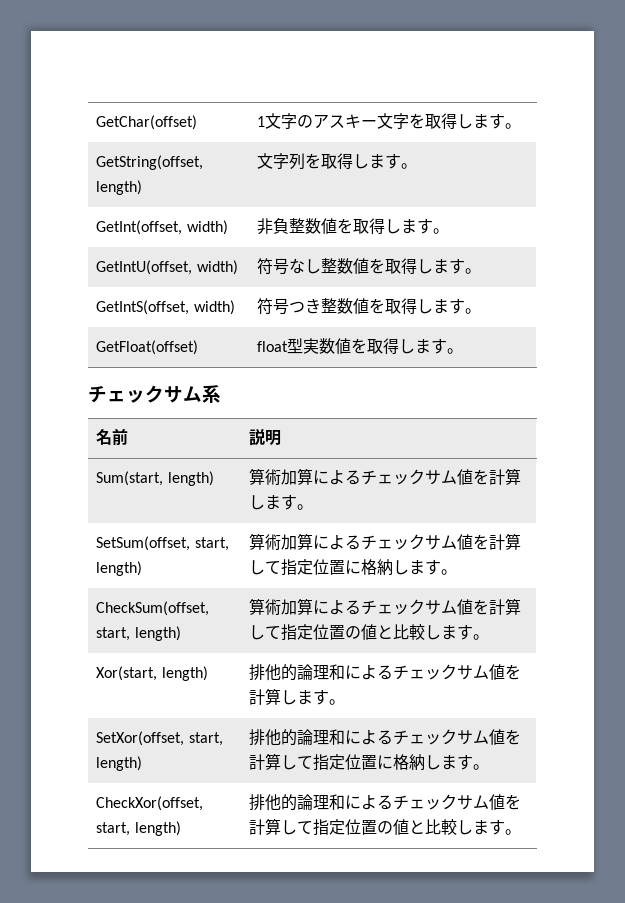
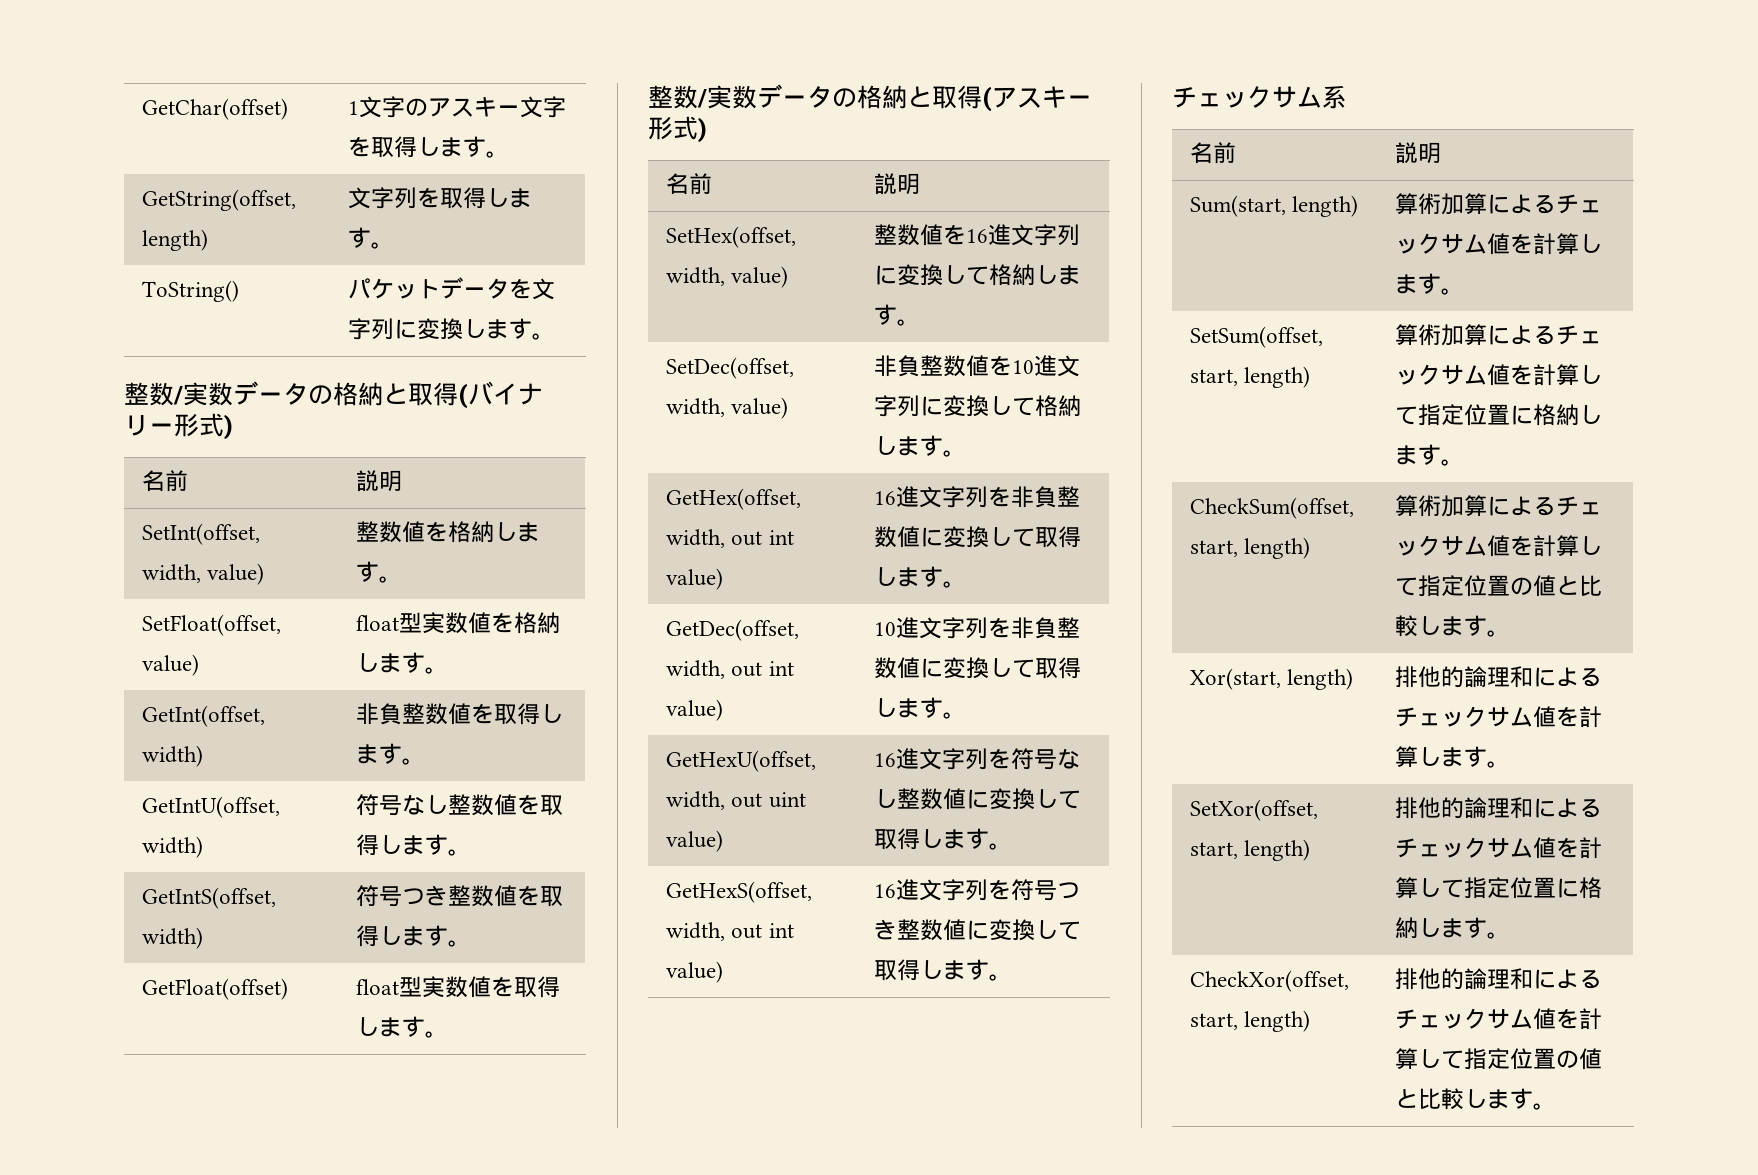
(418, 166) none -> [142,280,240,302] [348,277,556,300] [348,318,556,340] [124,381,543,409] [124,413,233,440] [142,470,189,492] [356,470,403,492] [142,523,261,545] [142,563,265,585] [356,521,541,543] [356,561,403,583] [142,614,282,636] [142,654,200,676] [356,612,561,634] [356,652,449,674] // ToString() | パケットデータを文字列に変換します。 // 整数/実数データの格納と取得(バイナリー形式) // 名前 | 説明 // SetInt(offset, width, value) | 整数値を格納します。 // SetFloat(offset, value) | float型実数値を格納します。
(464, 351) none -> [648,84,1092,112] [648,116,707,143] [666,173,713,195] [874,173,921,195] [666,226,797,248] [666,266,789,288] [874,224,1081,246] [874,264,1082,286] [874,304,921,326] [666,357,795,379] [666,397,789,419] [874,355,1081,377] [874,395,1082,417] [874,435,967,457] [666,488,802,510] [666,529,794,548] [666,568,724,590] [874,486,1081,508] [874,526,1082,548] [874,566,967,588] [666,619,800,641] [666,660,794,679] [666,699,724,721] [874,617,1081,639] [874,657,1082,679] [874,697,967,719] [666,750,817,772] [666,791,806,810] [666,830,724,852] [874,748,1081,770] [874,788,1082,810] [874,828,1013,850] [666,881,813,903] [666,922,794,941] [666,961,724,983] [874,879,1081,901] [874,919,1082,941] [874,959,1013,981] // 整数/実数データの格納と取得(アスキー形式) // 名前 | 説明 // SetHex(offset, width, value) | 整数値を16進文字列に変換して格納します。 // SetDec(offset, width, value) | 非負整数値を10進文字列に変換して格納します。 // GetHex(offset, width, out int value) | 16進文字列を非負整数値に変換して取得します。 // GetDec(offset, width, out int value) | 10進文字列を非負整数値に変換して取得します。 // GetHexU(offset, width, out uint value) | 16進文字列を符号なし整数値に変換して取得します。 // GetHexS(offset, width, out int value) | 16進文字列を符号つき整数値に変換して取得します。

